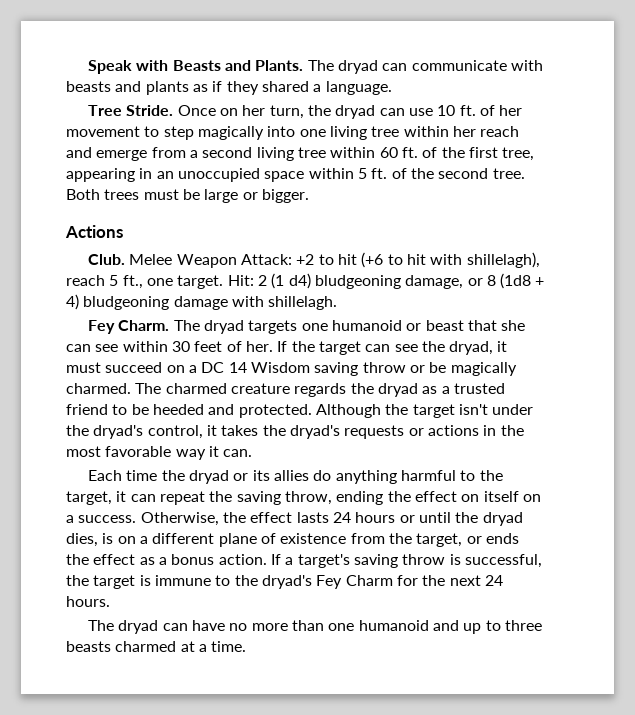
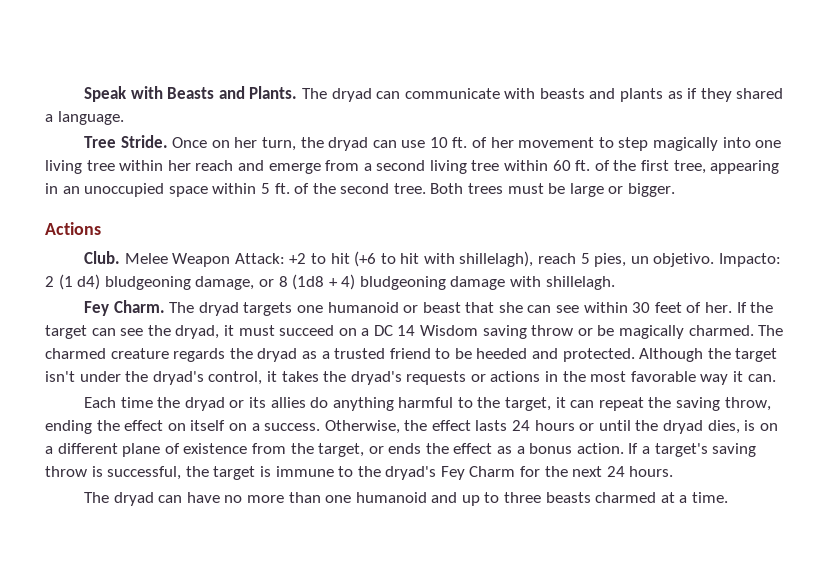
[122,275,254,289] ft., one target. Hit: -> [594,253,782,267] pies, un objetivo. Impacto:

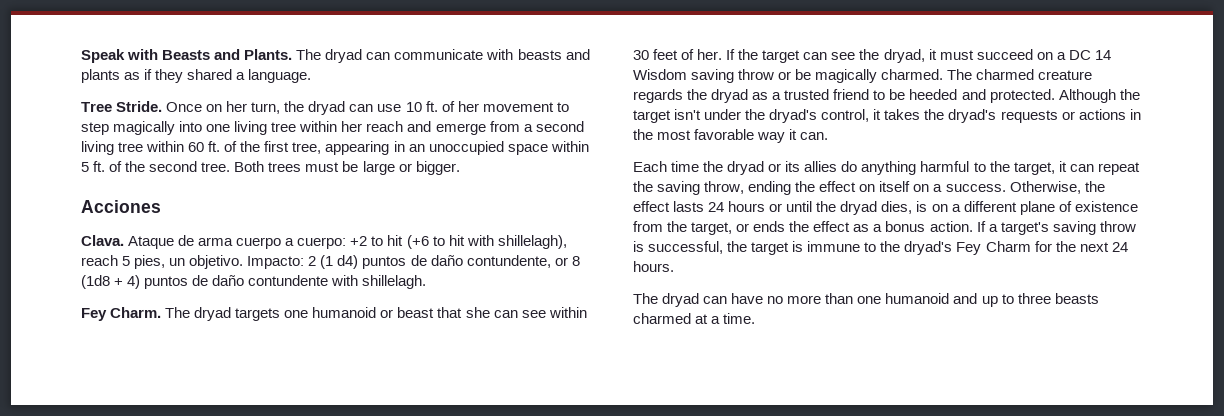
[45,222,101,235] [83,251,285,267] Actions // Club. Melee Weapon Attack: -> [81,200,161,213] [81,235,347,249] Acciones // Clava. Ataque de arma cuerpo a cuerpo:
[104,276,255,290] bludgeoning damage, -> [362,255,551,269] puntos de daño contundente,
[359,276,506,290] bludgeoning damage -> [144,275,329,289] puntos de daño contundente

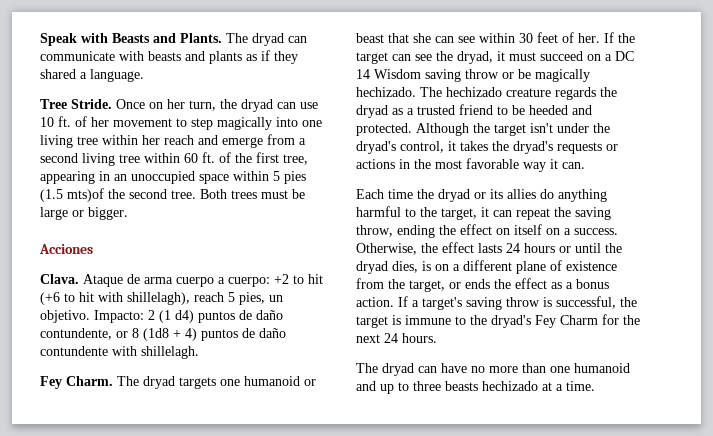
[93,161,123,172] ft. of -> [284,171,306,184] [40,188,104,202] pies (1.5 mts)of
[881,69,1035,80] charmed. The charmed -> [356,87,502,97] hechizado. The hechizado
[633,313,691,324] charmed -> [482,381,538,391] hechizado

